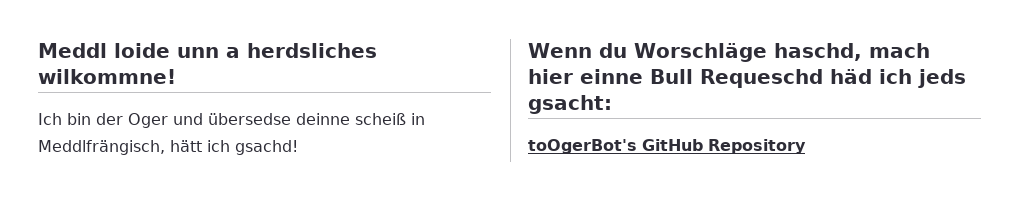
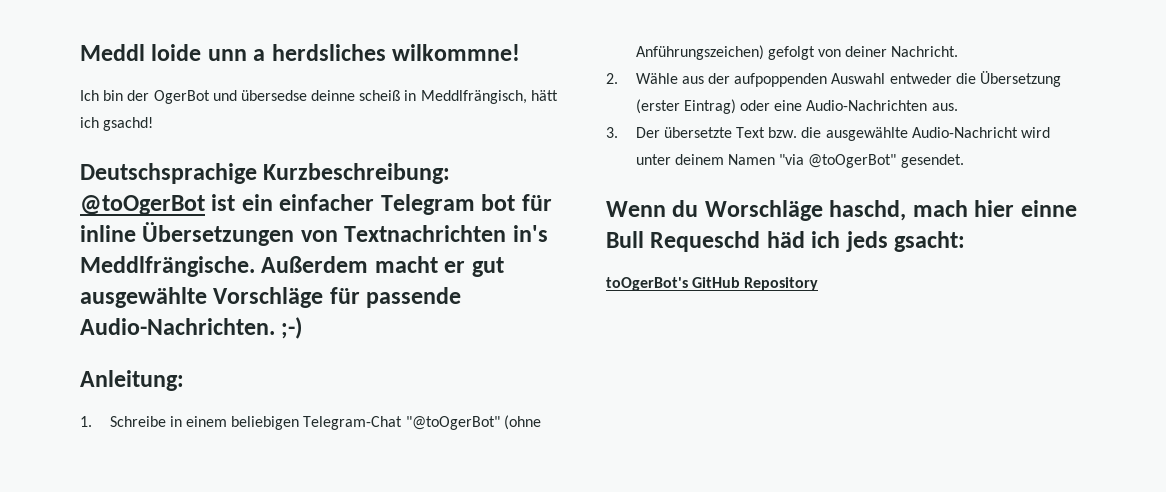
[128,113,168,128] Oger -> [153,90,210,104] OgerBot
(298, 147) none -> [80,163,451,184] [80,194,552,215] [80,222,548,246] [80,256,504,277] [80,287,462,308] [80,317,303,339] [80,370,184,391] [80,415,541,430] [635,45,959,60] [606,71,1062,87] [635,99,958,114] [606,127,1051,141] [635,154,964,168] // Deutschsprachige Kurzbeschreibung: @toOgerBot ist ein einfacher Telegram bot für inline Übersetzungen von Textnachrichten in's Meddlfrängische. Außerdem macht er gut ausgewählte Vorschläge für passende Audio-Nachrichten. ;-) // Anleitung: // 1. Schreibe in einem beliebigen Telegram-Chat "@toOgerBot" (ohne Anführungszeichen) gefolgt von deiner Nachricht. // 2. Wähle aus der aufpoppenden Auswahl entweder die Übersetzung (erster Eintrag) oder eine Audio-Nachrichten aus. // 3. Der übersetzte Text bzw. die ausgewählte Audio-Nachricht wird unter deinem Namen "via @toOgerBot" gesendet.

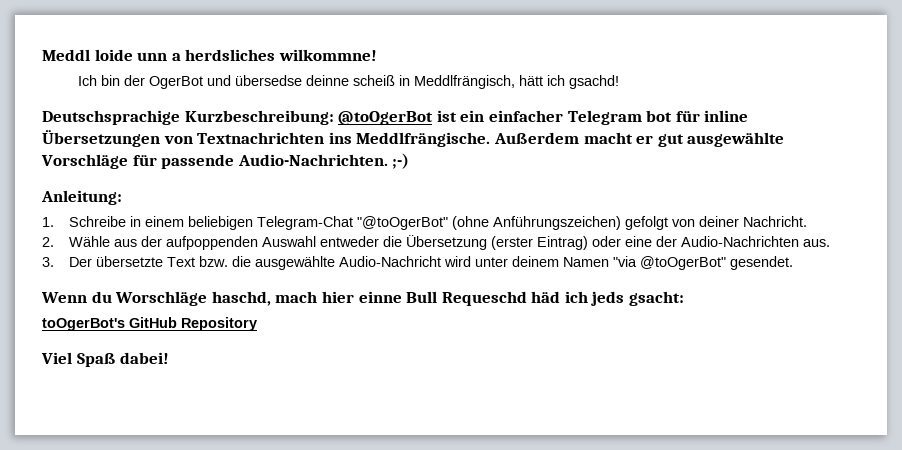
[512,225,548,242] in's -> [328,132,352,144] ins
(803, 105) none -> [656,236,678,247] der
(819, 284) none -> [41,352,170,367] // Viel Spaß dabei!

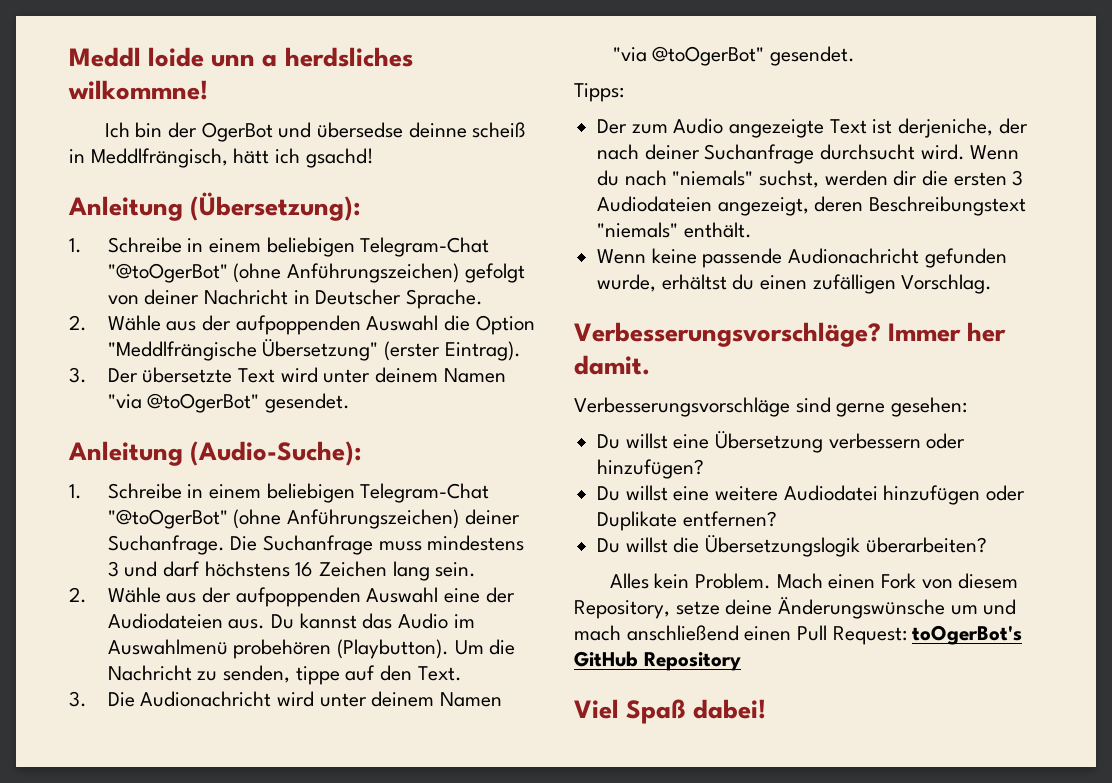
[42,110,749,125] [42,130,785,147] [41,153,410,169] [41,190,122,205] Deutschsprachige Kurzbeschreibung: @toOgerBot ist ein einfacher Telegram bot für inline Übersetzungen von Textnachrichten ins Meddlfrängische. Außerdem macht er gut ausgewählte Vorschläge für passende Audio-Nachrichten. ;-) // Anleitung: -> [68,192,362,221] Anleitung (Übersetzung):
[743,216,808,227] [42,235,831,250] Nachricht. // 2. Wähle aus der aufpoppenden Auswahl entweder die Übersetzung (erster Eintrag) oder eine der Audio-Nachrichten aus. -> [203,289,483,309] [69,315,535,335] [107,339,521,361] Nachricht in Deutscher Sprache. // 2. Wähle aus der aufpoppenden Auswahl die Option "Meddlfrängische Übersetzung" (erster Eintrag).
[199,256,794,270] [41,291,685,306] bzw. die ausgewählte Audio-Nachricht wird unter deinem Namen "via @toOgerBot" gesendet. // Wenn du Worschläge haschd, mach hier einne Bull Requeschd häd ich jeds gsacht: // -> [280,367,506,383] [107,393,350,413] [68,441,363,466] [69,483,490,503] [107,509,520,529] [107,535,525,555] [107,561,477,581] [69,587,515,607] [107,613,475,629] [107,639,516,659] [107,665,462,685] [69,691,502,707] [612,46,855,66] [574,83,624,102] [597,118,1028,138] [597,144,1020,164] [597,170,1024,188] [597,196,1027,216] [597,222,752,238] [597,248,1007,268] [597,274,993,294] [574,322,1007,347] [574,355,650,375] [574,397,968,417] [597,431,966,453] [597,459,705,479] [597,485,1026,505] [597,511,777,531] [597,535,987,557] [609,573,1019,589] [574,597,1017,619] [574,625,907,645] wird unter deinem Namen "via @toOgerBot" gesendet. // Anleitung (Audio-Suche): // 1. Schreibe in einem beliebigen Telegram-Chat "@toOgerBot" (ohne Anführungszeichen) deiner Suchanfrage. Die Suchanfrage muss mindestens 3 und darf höchstens 16 Zeichen lang sein. // 2. Wähle aus der aufpoppenden Auswahl eine der Audiodateien aus. Du kannst das Audio im Auswahlmenü probehören (Playbutton). Um die Nachricht zu senden, tippe auf den Text. // 3. Die Audionachricht wird unter deinem Namen "via @toOgerBot" gesendet. // Tipps: // Der zum Audio angezeigte Text ist derjeniche, der nach deiner Suchanfrage durchsucht wird. Wenn du nach "niemals" suchst, werden dir die ersten 3 Audiodateien angezeigt, deren Beschreibungstext "niemals" enthält. // Wenn keine passende Audionachricht gefunden wurde, erhältst du einen zufälligen Vorschlag. // Verbesserungsvorschläge? Immer her damit. // Verbesserungsvorschläge sind gerne gesehen: // Du willst eine Übersetzung verbessern oder hinzufügen? // Du willst eine weitere Audiodatei hinzufügen oder Duplikate entfernen? // Du willst die Übersetzungslogik überarbeiten? // Alles kein Problem. Mach einen Fork von diesem Repository, setze deine Änderungswünsche um und mach anschließend einen Pull Request:

